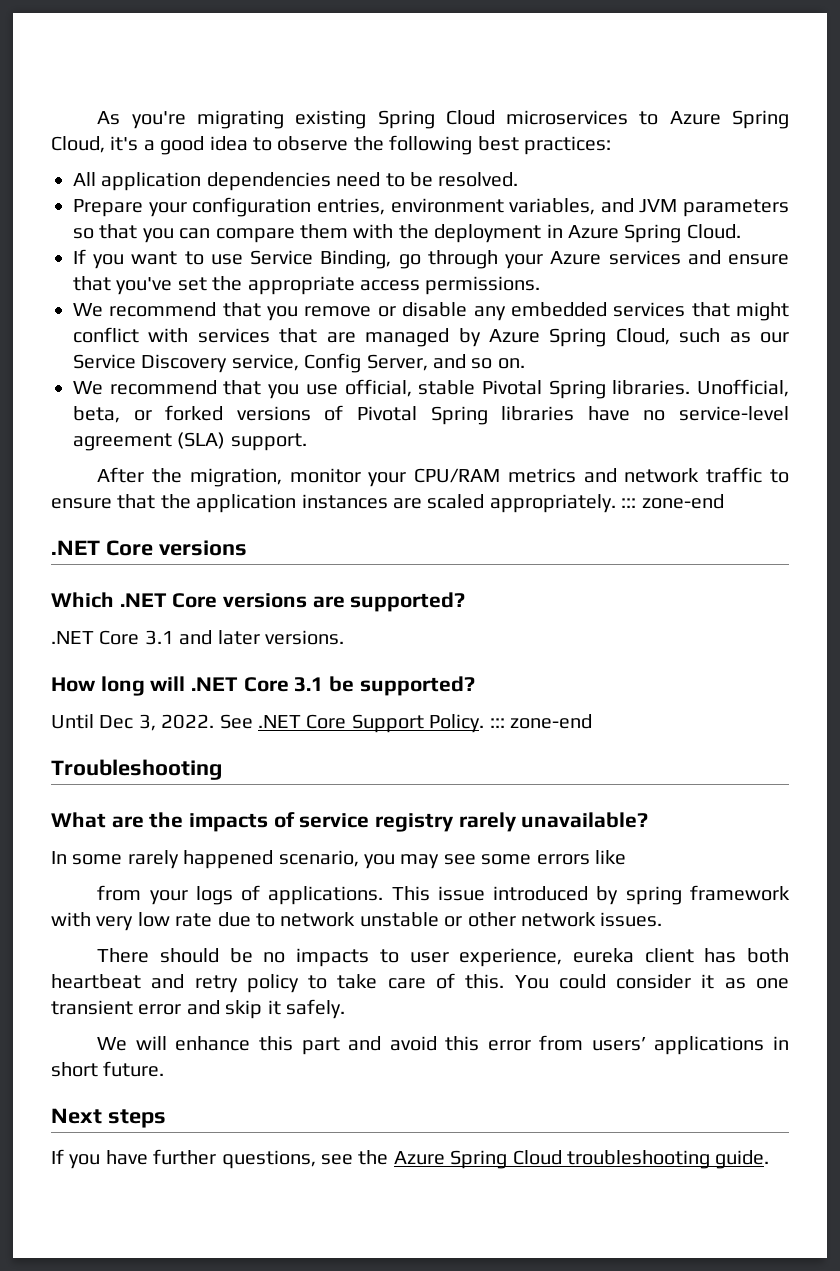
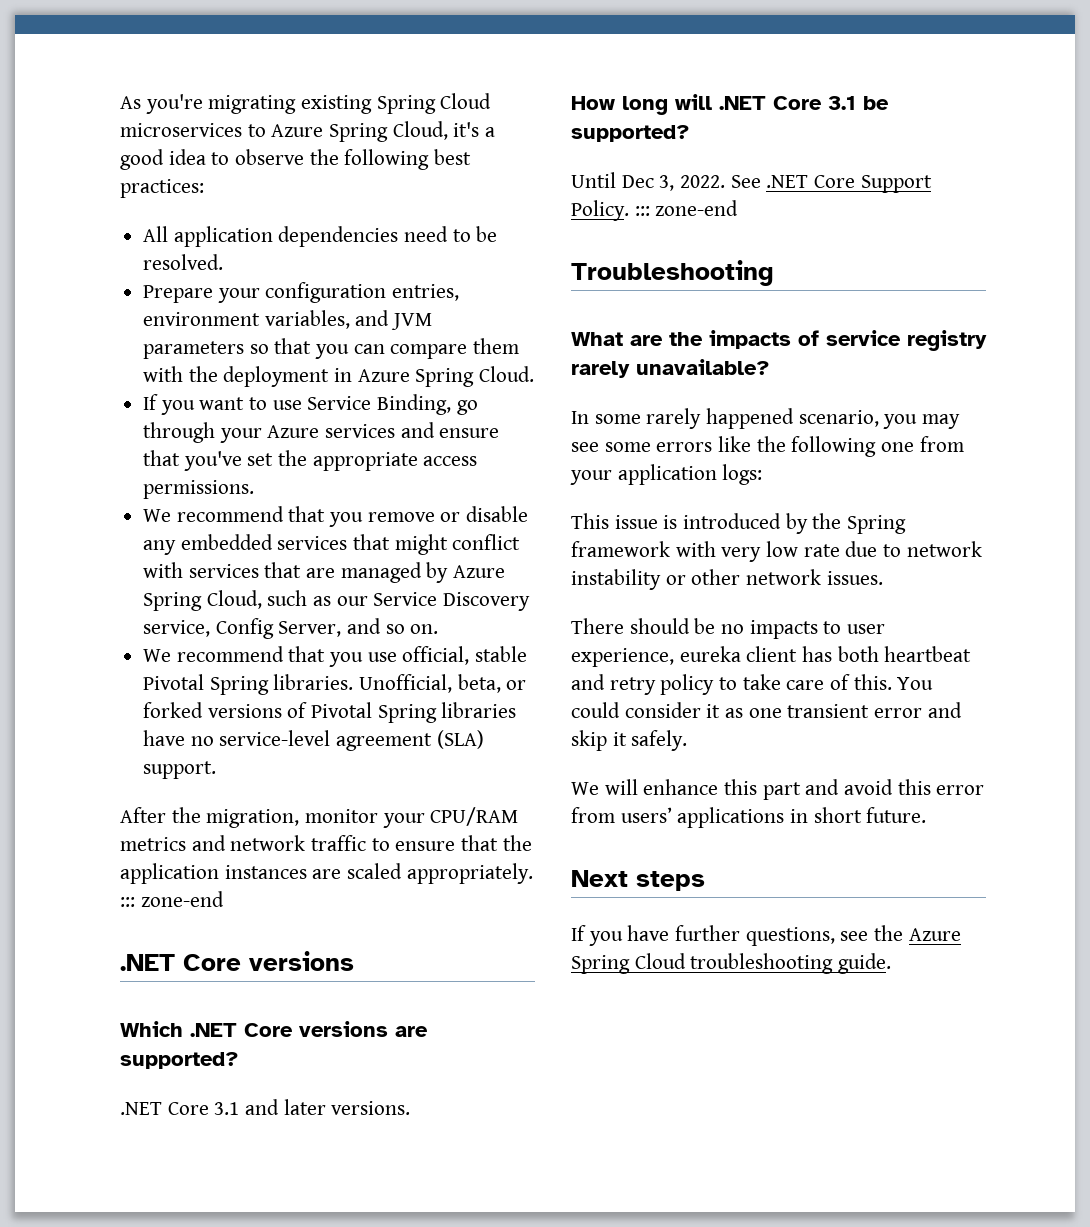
[97,885,384,905] // from your logs of applications. -> [756,436,964,457] [570,464,763,485] the following one from your application logs: //
(485, 893) none -> [663,515,678,529] is
[625,886,682,905] spring -> [812,513,907,534] the Spring
[359,912,439,927] unstable -> [571,569,661,590] instability

